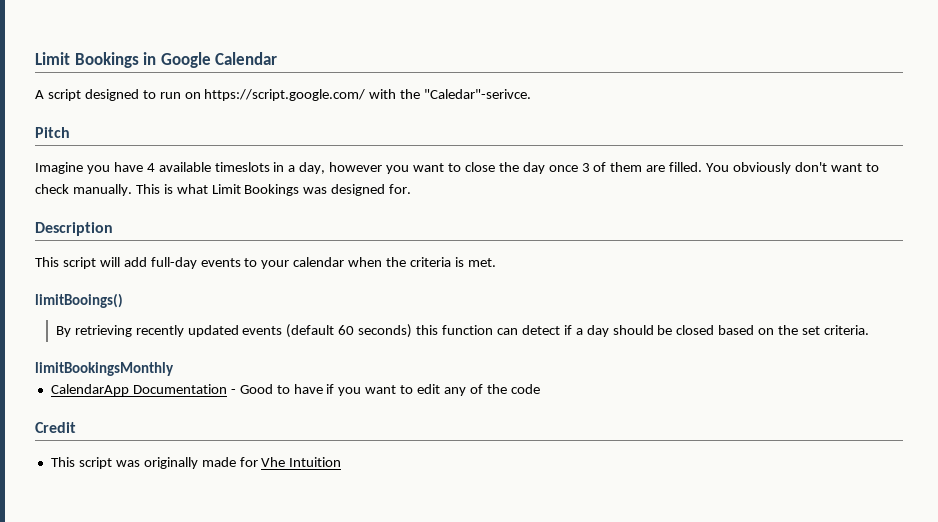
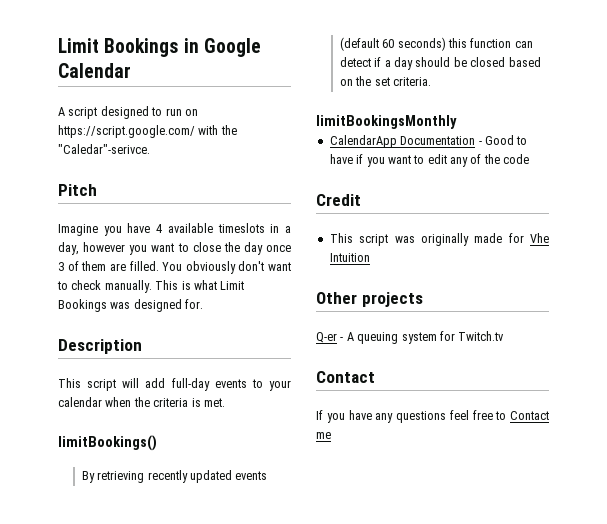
[35,293,123,308] limitBooings() -> [58,435,157,451] limitBookings()
(342, 462) none -> [316,292,423,307] [316,331,505,344] [316,371,375,383] [316,410,549,423] [316,432,331,439] // Other projects // Q-er - A queuing system for Twitch.tv // Contact // If you have any questions feel free to Contact me

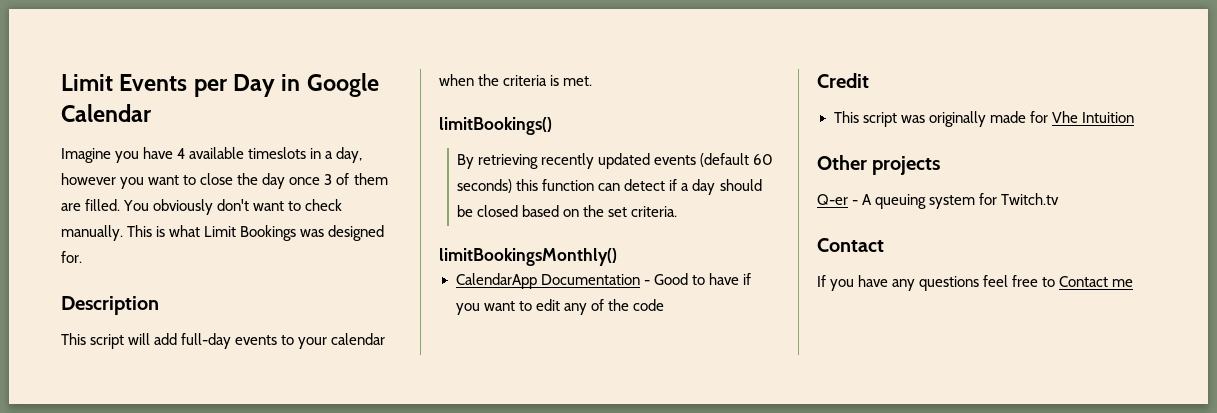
[58,38,179,57] Limit Bookings -> [61,74,276,97] Limit Events per Day
[58,106,198,119] [58,125,237,138] [58,144,150,154] [58,184,97,196] // A script designed to run on https://script.google.com/ with the "Caledar"-serivce. // Pitch -> (152, 113) none
[316,115,457,129] limitBookingsMonthly -> [439,248,617,266] limitBookingsMonthly()

